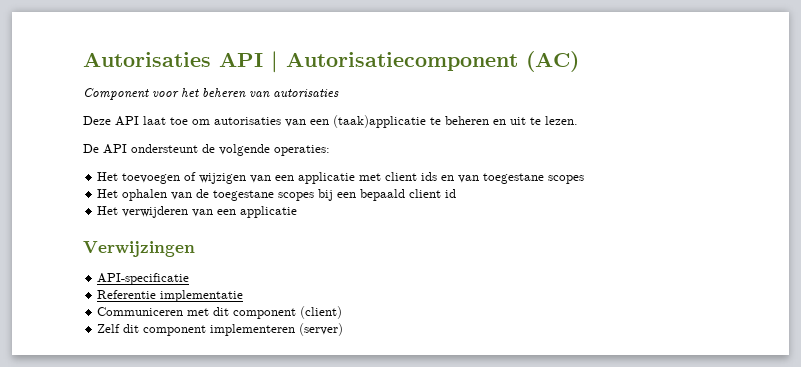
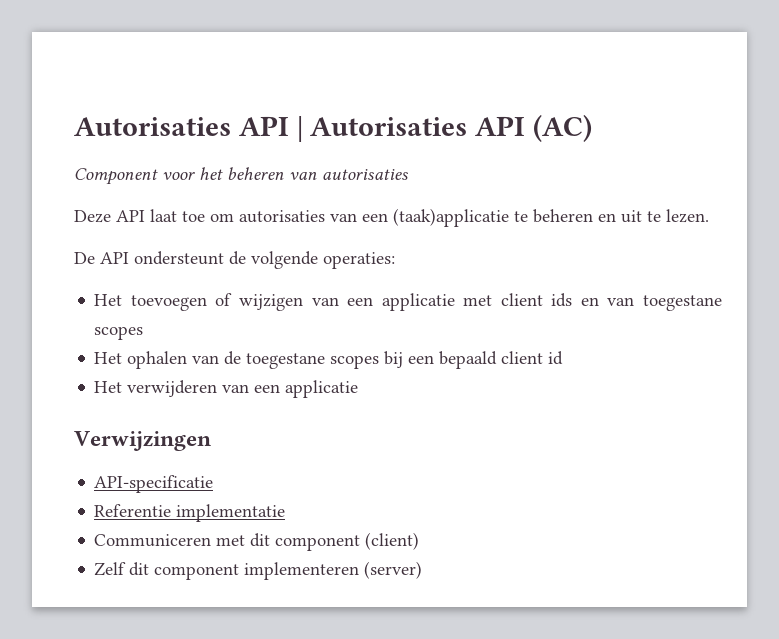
[286,52,518,71] Autorisatiecomponent -> [310,116,526,136] Autorisaties API

